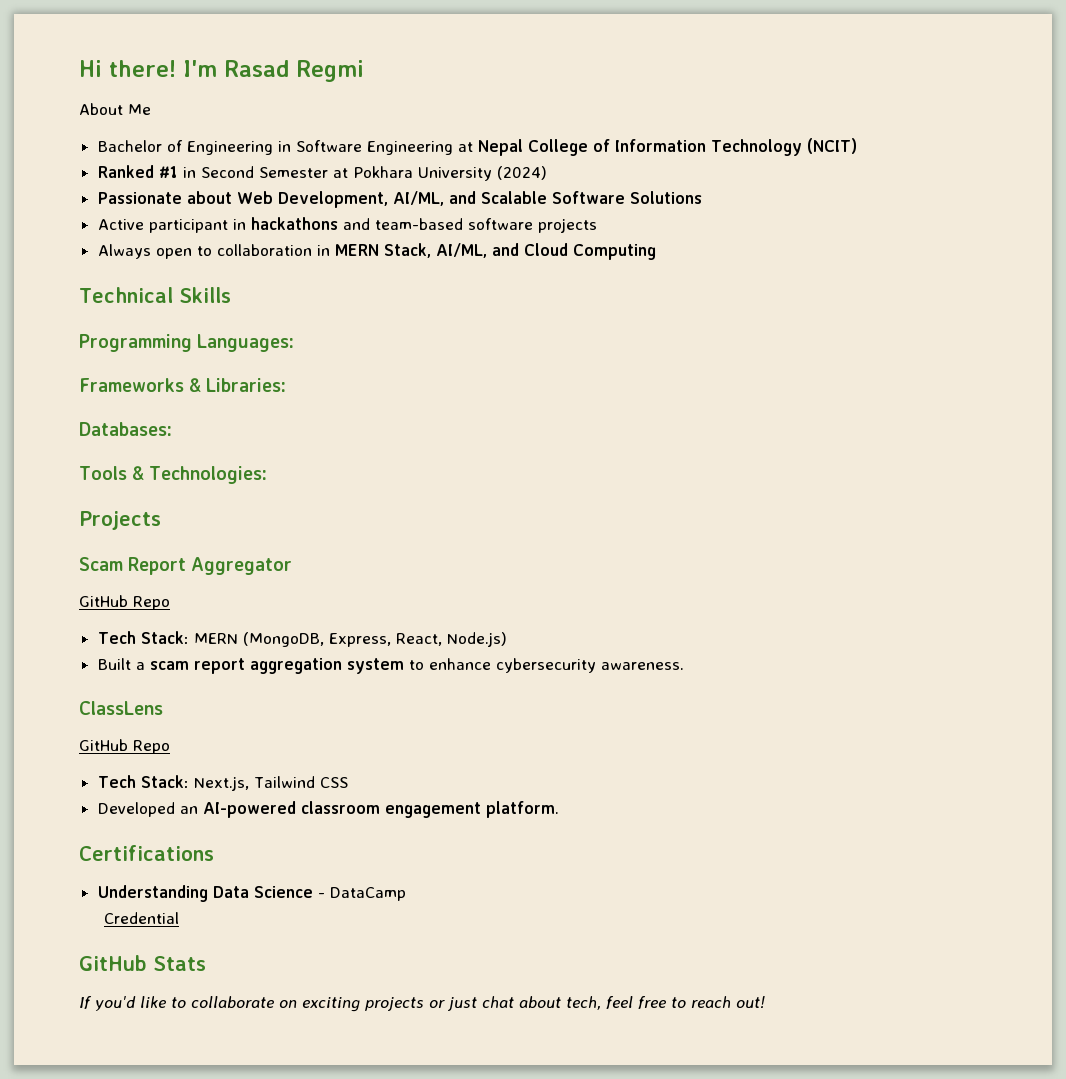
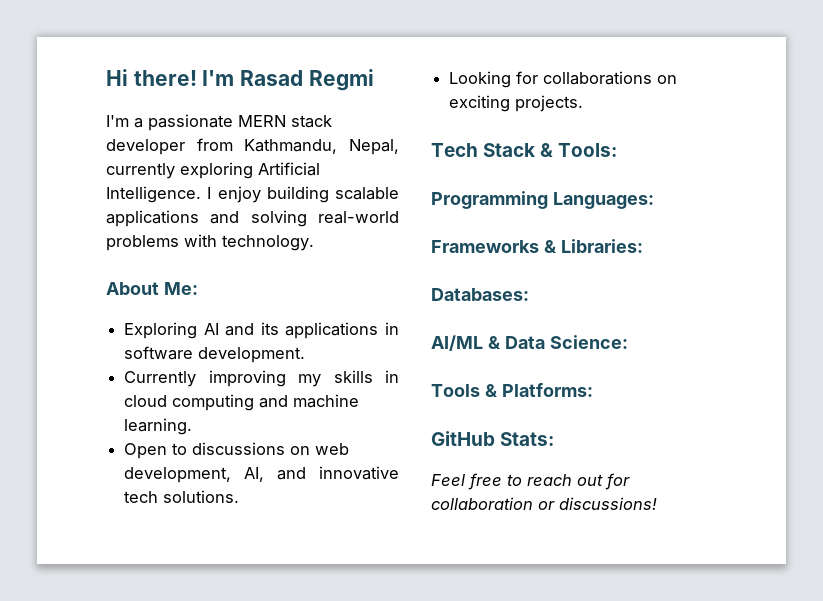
[79,103,151,115] [97,138,857,156] [97,165,547,181] [97,191,702,208] [97,217,597,233] [97,243,656,260] [79,287,231,303] About Me // Bachelor of Engineering in Software Engineering at Nepal College of Information Technology (NCIT) // Ranked #1 in Second Semester at Pokhara University (2024) // Passionate about Web Development, AI/ML, and Scalable Software Solutions // Active participant in hackathons and team-based software projects // Always open to collaboration in MERN Stack, AI/ML, and Cloud Computing // Technical Skills -> [106,114,332,131] [106,138,399,155] [106,162,320,179] [106,186,399,203] [106,210,399,227] [106,234,314,251] [106,282,198,295] [124,322,399,339] [124,346,306,363] [124,370,399,387] [124,394,360,411] [124,418,193,435] [124,442,350,459] [124,466,400,483] [124,490,240,503] [449,71,678,88] [449,95,584,112] [431,143,618,157] I'm a passionate MERN stack developer from Kathmandu, Nepal, currently exploring Artificial Intelligence. I enjoy building scalable applications and solving real-world problems with technology. // About Me: // Exploring AI and its applications in software development. // Currently improving my skills in cloud computing and machine learning. // Open to discussions on web development, AI, and innovative tech solutions. // Looking for collaborations on exciting projects. // Tech Stack & Tools:
[79,466,268,484] [79,511,161,530] [79,557,293,575] [79,595,170,610] [97,631,507,647] [97,658,684,674] [79,701,163,715] [79,739,170,754] [97,775,348,791] [97,801,559,818] [79,845,214,861] [97,885,406,902] [104,912,180,924] [79,955,206,971] [79,996,765,1012] Tools & Technologies: // Projects // Scam Report Aggregator // GitHub Repo // Tech Stack: MERN (MongoDB, Express, React, Node.js) // Built a scam report aggregation system to enhance cybersecurity awareness. // ClassLens // GitHub Repo // Tech Stack: Next.js, Tailwind CSS // Developed an AI-powered classroom engagement platform. // Certifications // Understanding Data Science - DataCamp // Credential // GitHub Stats // If you'd like to collaborate on exciting projects or just chat about tech, feel free to reach out! -> [431,335,628,351] [431,383,593,397] [431,431,555,446] [431,473,630,490] [431,497,657,510] AI/ML & Data Science: // Tools & Platforms: // GitHub Stats: // Feel free to reach out for collaboration or discussions!

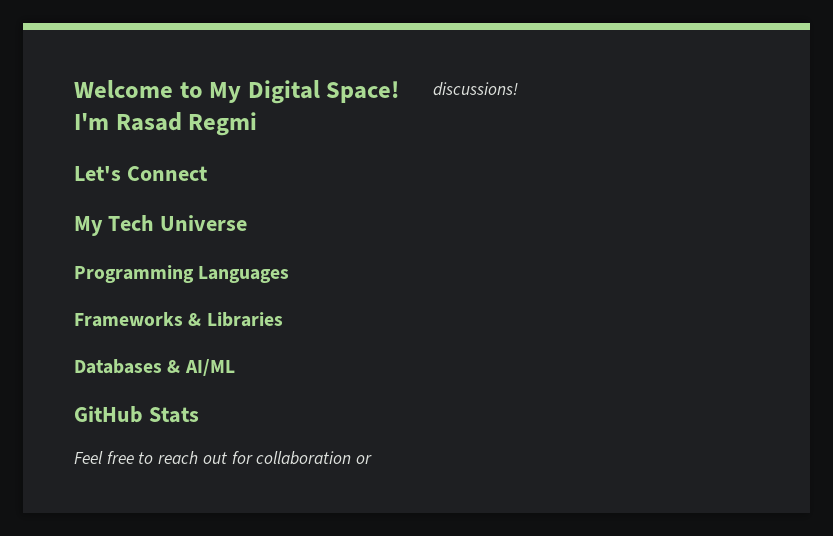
[106,69,374,91] [106,114,332,131] [106,138,399,155] [106,162,320,179] [106,186,399,203] [106,210,399,227] [106,234,314,251] [106,282,198,295] [124,322,399,339] [124,346,306,363] [124,370,399,387] [124,394,360,411] [124,418,193,435] [124,442,350,459] [124,466,400,483] [124,490,240,503] [449,71,678,88] [449,95,584,112] [431,143,618,157] Hi there! I'm Rasad Regmi // I'm a passionate MERN stack developer from Kathmandu, Nepal, currently exploring Artificial Intelligence. I enjoy building scalable applications and solving real-world problems with technology. // About Me: // Exploring AI and its applications in software development. // Currently improving my skills in cloud computing and machine learning. // Open to discussions on web development, AI, and innovative tech solutions. // Looking for collaborations on exciting projects. // Tech Stack & Tools: -> [74,80,400,104] [74,112,258,136] [74,166,208,181] [74,215,247,236] Welcome to My Digital Space! I'm Rasad Regmi // Let's Connect // My Tech Universe
[552,192,654,209] Languages: -> [198,266,290,283] Languages
[560,239,643,253] [431,288,529,301] [431,335,628,351] [431,383,593,397] Libraries: // Databases: // AI/ML & Data Science: // Tools & Platforms: -> [206,312,283,327] [74,359,235,376] Libraries // Databases & AI/ML
[500,432,555,446] Stats: -> [148,407,199,423] Stats

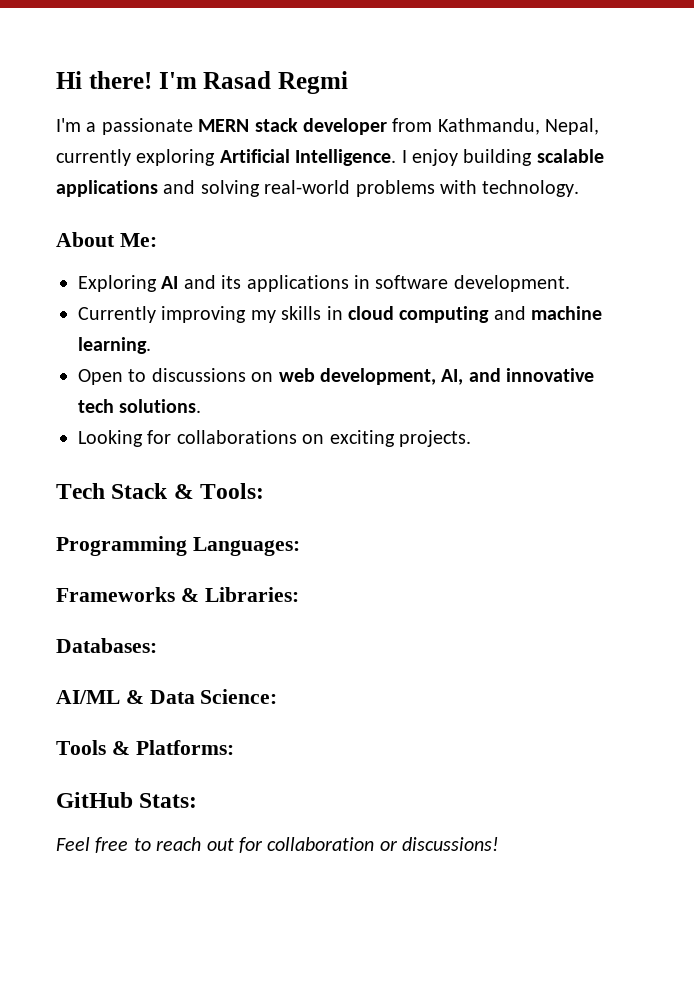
[74,80,400,104] [74,112,258,136] [74,166,208,181] [74,215,247,236] Welcome to My Digital Space! I'm Rasad Regmi // Let's Connect // My Tech Universe -> [56,71,348,94] [56,118,600,135] [56,149,604,166] [56,180,580,197] [56,232,157,247] [78,275,570,292] [78,306,603,323] [78,337,151,354] [78,368,595,385] [78,399,202,413] [78,430,471,447] [56,483,265,499] Hi there! I'm Rasad Regmi // I'm a passionate MERN stack developer from Kathmandu, Nepal, currently exploring Artificial Intelligence. I enjoy building scalable applications and solving real-world problems with technology. // About Me: // Exploring AI and its applications in software development. // Currently improving my skills in cloud computing and machine learning. // Open to discussions on web development, AI, and innovative tech solutions. // Looking for collaborations on exciting projects. // Tech Stack & Tools:
[198,266,290,283] Languages -> [192,537,300,556] Languages:
[206,312,283,327] [74,359,235,376] Libraries // Databases & AI/ML -> [204,587,299,602] [56,638,157,653] [56,689,278,704] [56,740,234,755] Libraries: // Databases: // AI/ML & Data Science: // Tools & Platforms:
[148,407,199,423] Stats -> [139,793,198,808] Stats:

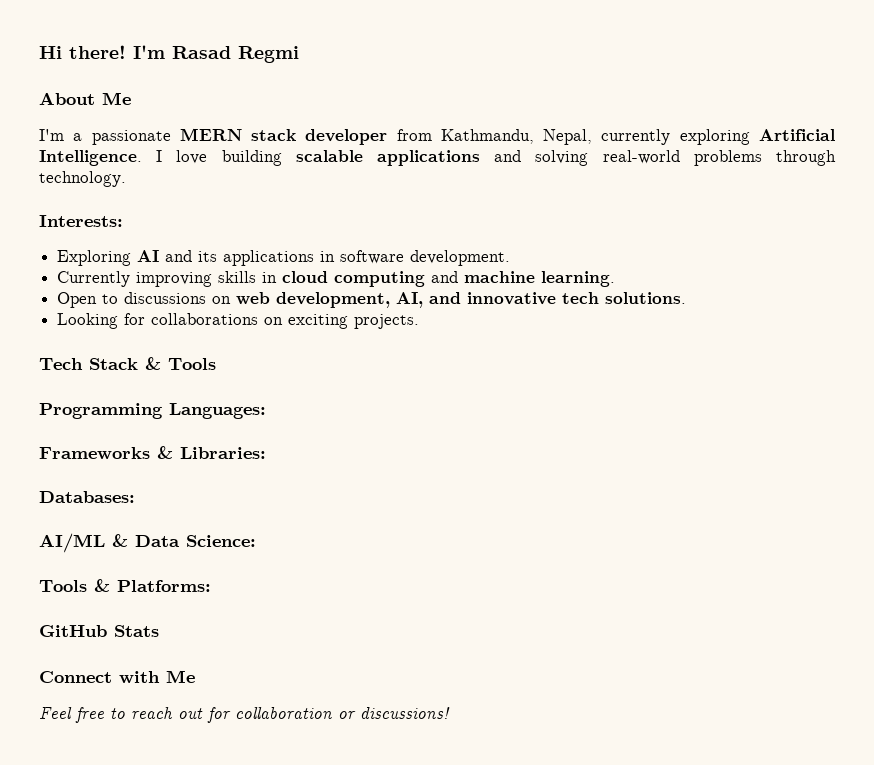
(348, 82) none -> [39,92,131,105] // About Me
[412,149,458,166] enjoy -> [176,150,208,164] love
[440,180,477,194] with -> [776,150,837,166] through
[56,232,157,247] About Me: -> [39,215,123,227] Interests:
[250,310,276,323] my -> (213, 279) none
[200,483,265,499] Tools: -> [168,358,216,370] Tools
[139,793,198,808] Stats: -> [114,625,159,637] [39,670,195,683] Stats // Connect with Me

